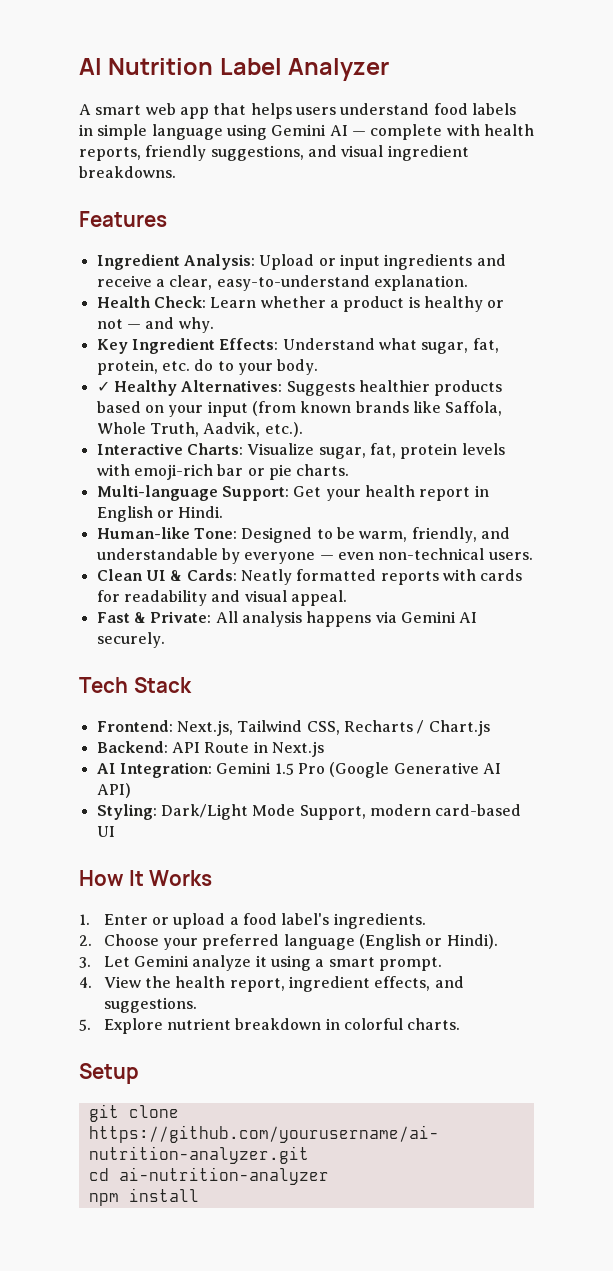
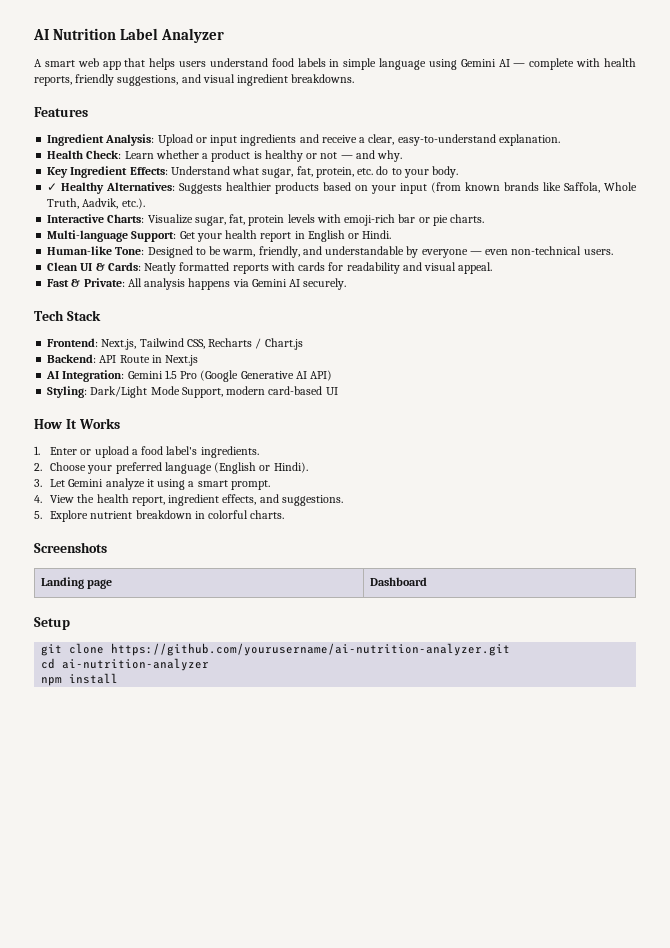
(461, 1024) none -> [34,542,107,553] [40,577,113,589] [369,577,427,586] // Screenshots // Landing page | Dashboard

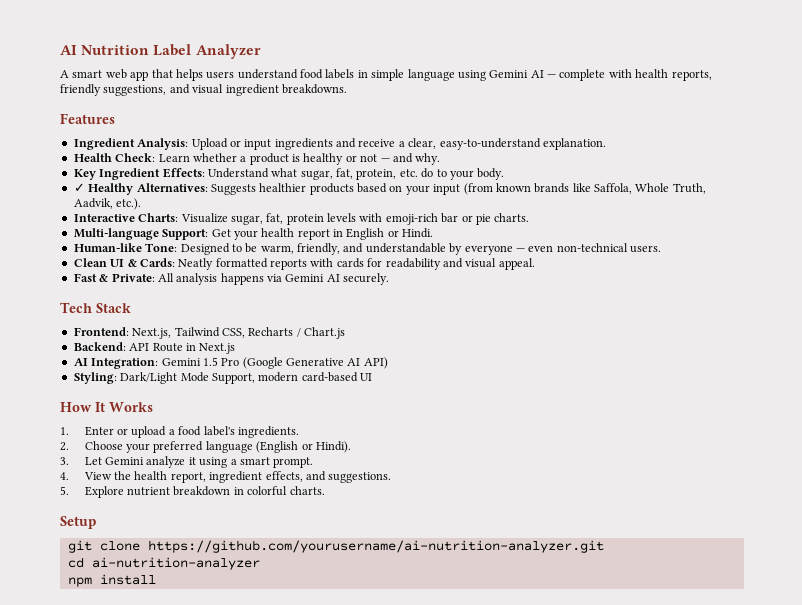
[34,542,107,553] [40,577,113,589] [369,577,427,586] // Screenshots // Landing page | Dashboard -> (325, 490) none

